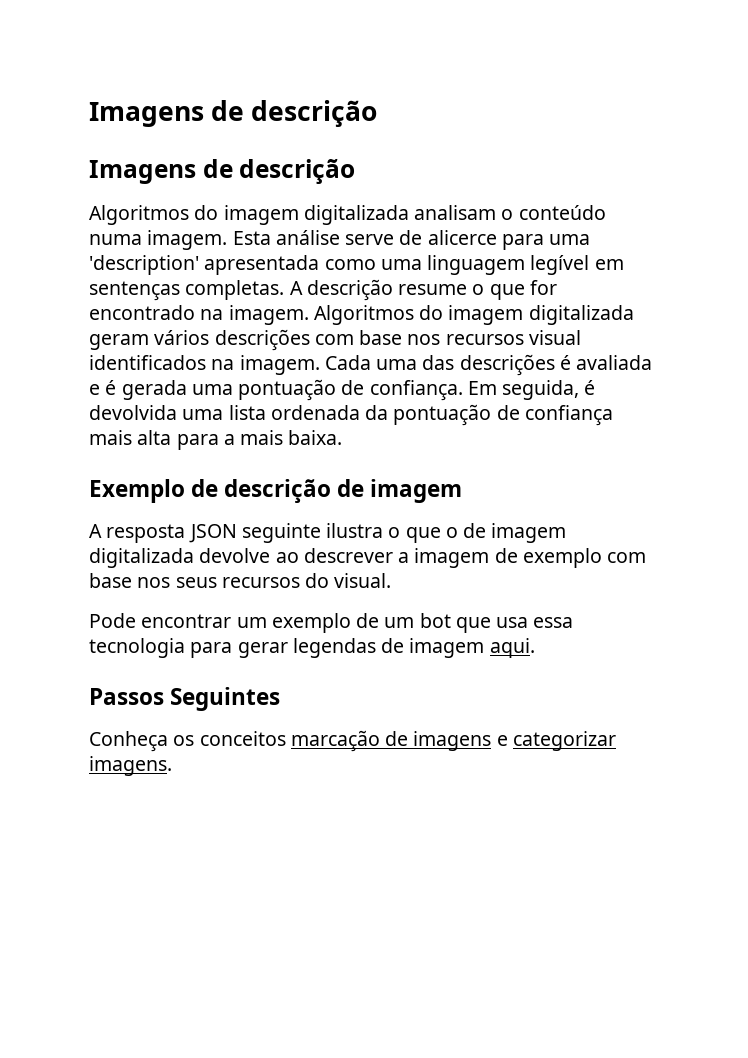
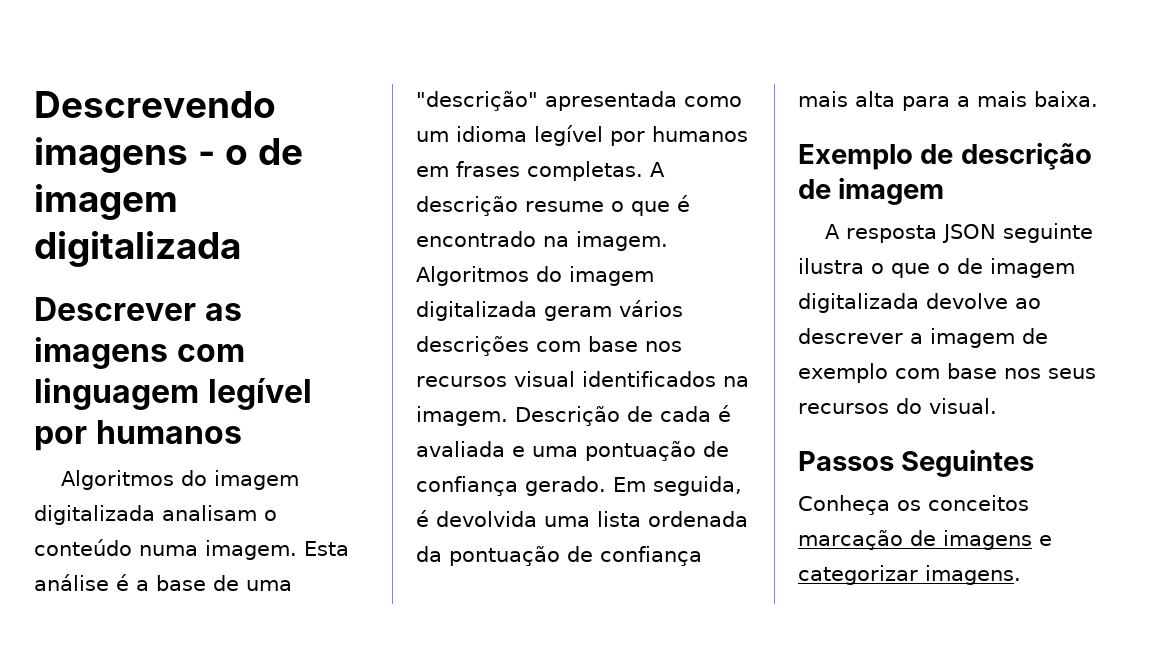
[89,100,378,127] [89,158,356,184] Imagens de descrição // Imagens de descrição -> [34,91,276,118] [34,137,303,173] [34,184,178,220] [34,231,241,267] [34,297,242,321] [34,337,245,369] [34,378,312,410] [34,420,242,451] Descrevendo imagens - o de imagem digitalizada // Descrever as imagens com linguagem legível por humanos
[345,230,591,250] [89,255,624,275] [89,281,180,301] serve de alicerce para uma 'description' apresentada como uma linguagem legível em sentenças -> [116,574,292,591] [416,91,742,111] [416,125,748,146] [416,161,520,177] é a base de uma "descrição" apresentada como um idioma legível por humanos em frases
[529,280,557,295] for -> [677,195,690,212] é
[324,354,555,376] Cada uma das descrições -> [515,406,711,426] Descrição de cada
[105,380,187,400] é gerada -> (525, 451) none
[369,380,463,401] confiança. -> [416,476,606,496] confiança gerado.
[89,613,574,633] [89,638,535,658] // Pode encontrar um exemplo de um bot que usa essa tecnologia para gerar legendas de imagem aqui. -> (997, 406) none

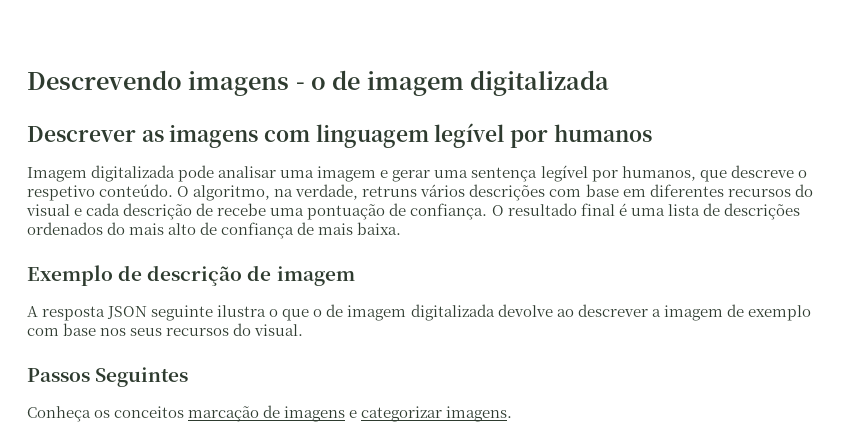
[61,470,300,490] [34,505,277,525] [34,539,349,560] [34,574,292,591] [416,91,742,111] [416,125,748,146] [416,161,665,181] [416,195,690,216] [416,231,668,251] [416,266,654,286] [416,300,683,321] [416,336,682,356] [416,371,749,387] [416,405,731,426] [416,441,729,461] [416,476,742,496] [416,510,748,527] [416,546,702,566] [798,91,970,111] Algoritmos do imagem digitalizada analisam o conteúdo numa imagem. Esta análise é a base de uma "descrição" apresentada como um idioma legível por humanos em frases completas. A descrição resume o que é encontrado na imagem. Algoritmos do imagem digitalizada geram vários descrições com base nos recursos visual identificados na imagem. Descrição de cada é avaliada e uma pontuação de confiança gerado. Em seguida, é devolvida uma lista ordenada da pontuação de confiança mais alta para a -> [27,165,807,182] [27,184,813,201] [26,203,800,220] [27,222,315,239] Imagem digitalizada pode analisar uma imagem e gerar uma sentença legível por humanos, que descreve o respetivo conteúdo. O algoritmo, na verdade, retruns vários descrições com base em diferentes recursos do visual e cada descrição de recebe uma pontuação de confiança. O resultado final é uma lista de descrições ordenados do mais alto de confiança de

